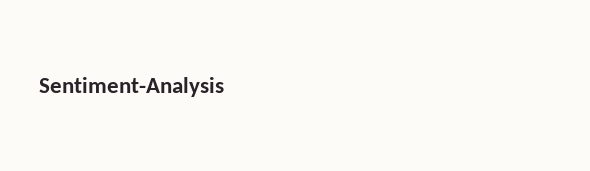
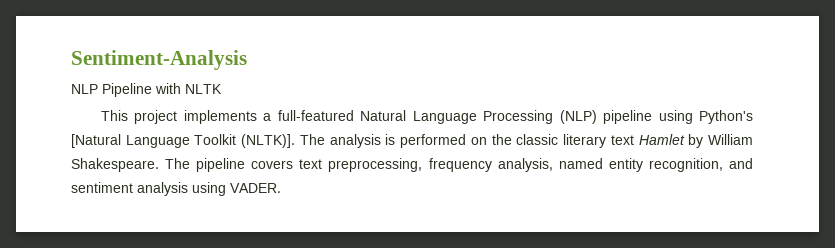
(224, 87) none -> [71,83,222,97] [101,110,753,124] [71,134,754,148] [71,158,753,172] [71,182,281,196] // NLP Pipeline with NLTK // This project implements a full-featured Natural Language Processing (NLP) pipeline using Python's [Natural Language Toolkit (NLTK)]. The analysis is performed on the classic literary text Hamlet by William Shakespeare. The pipeline covers text preprocessing, frequency analysis, named entity recognition, and sentiment analysis using VADER.

